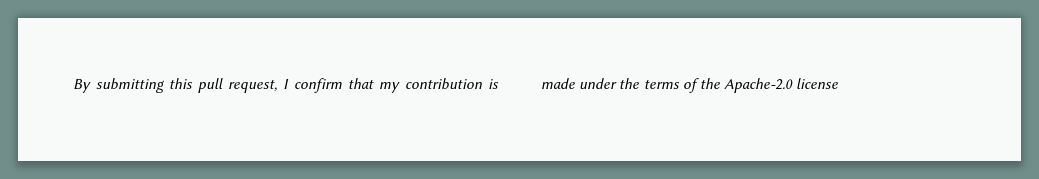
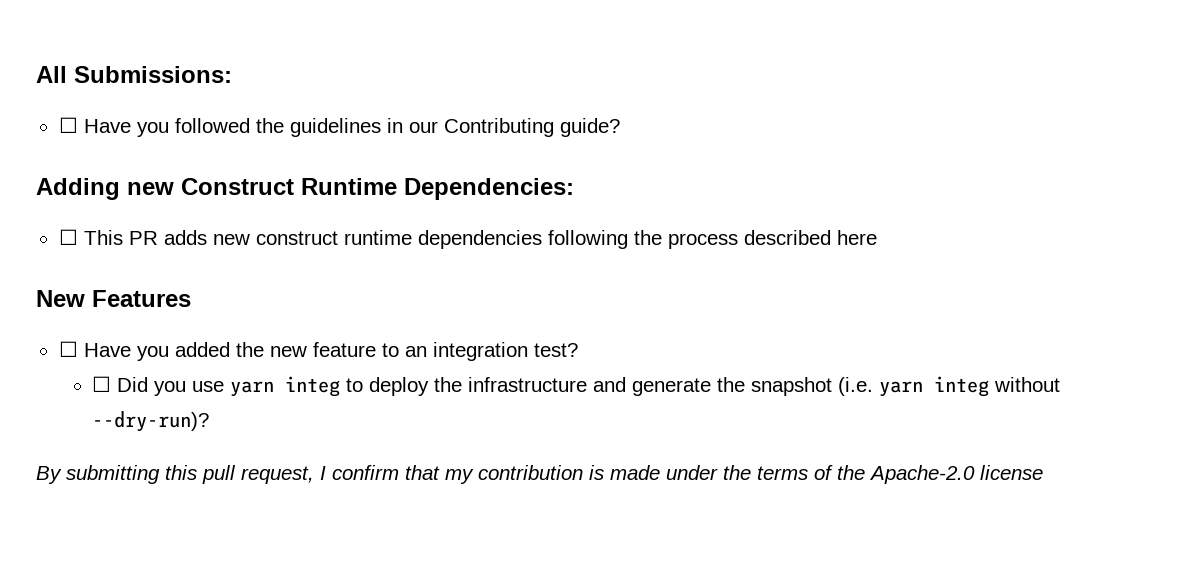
(73, 86) none -> [36,66,232,83] [58,117,620,137] [36,178,574,200] [58,229,877,249] [36,290,191,307] [58,341,578,361] [92,376,1061,397] [92,411,210,432] All Submissions: // ☐ Have you followed the guidelines in our Contributing guide? // Adding new Construct Runtime Dependencies: // ☐ This PR adds new construct runtime dependencies following the process described here // New Features // ☐ Have you added the new feature to an integration test? // ☐ Did you use yarn integ to deploy the infrastructure and generate the snapshot (i.e. yarn integ without --dry-run)? //

